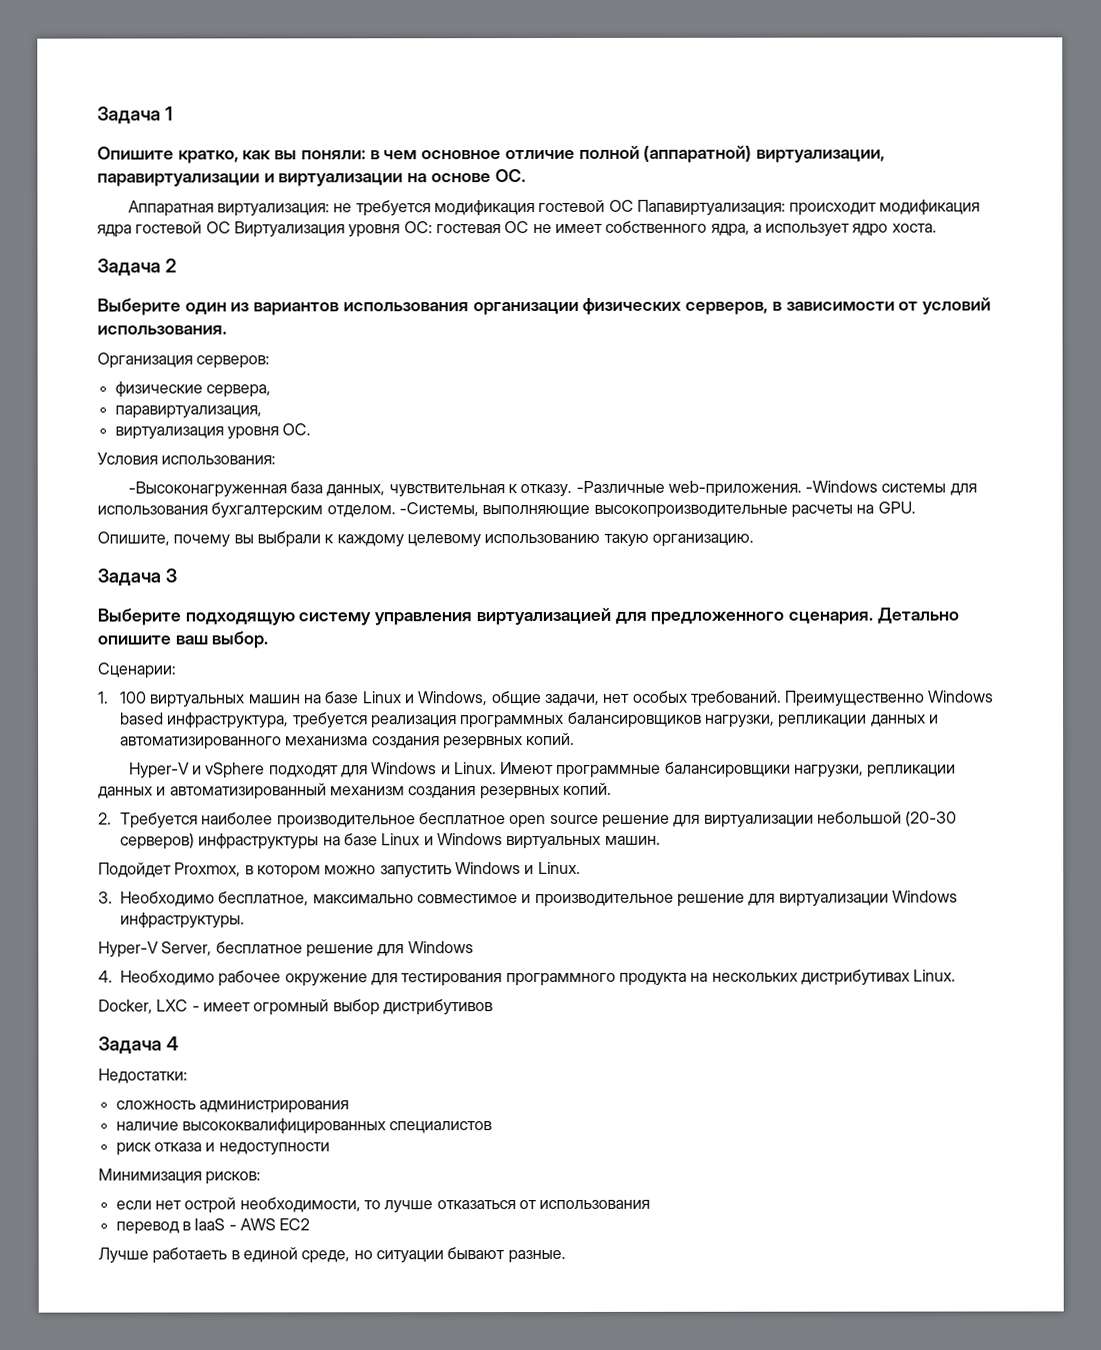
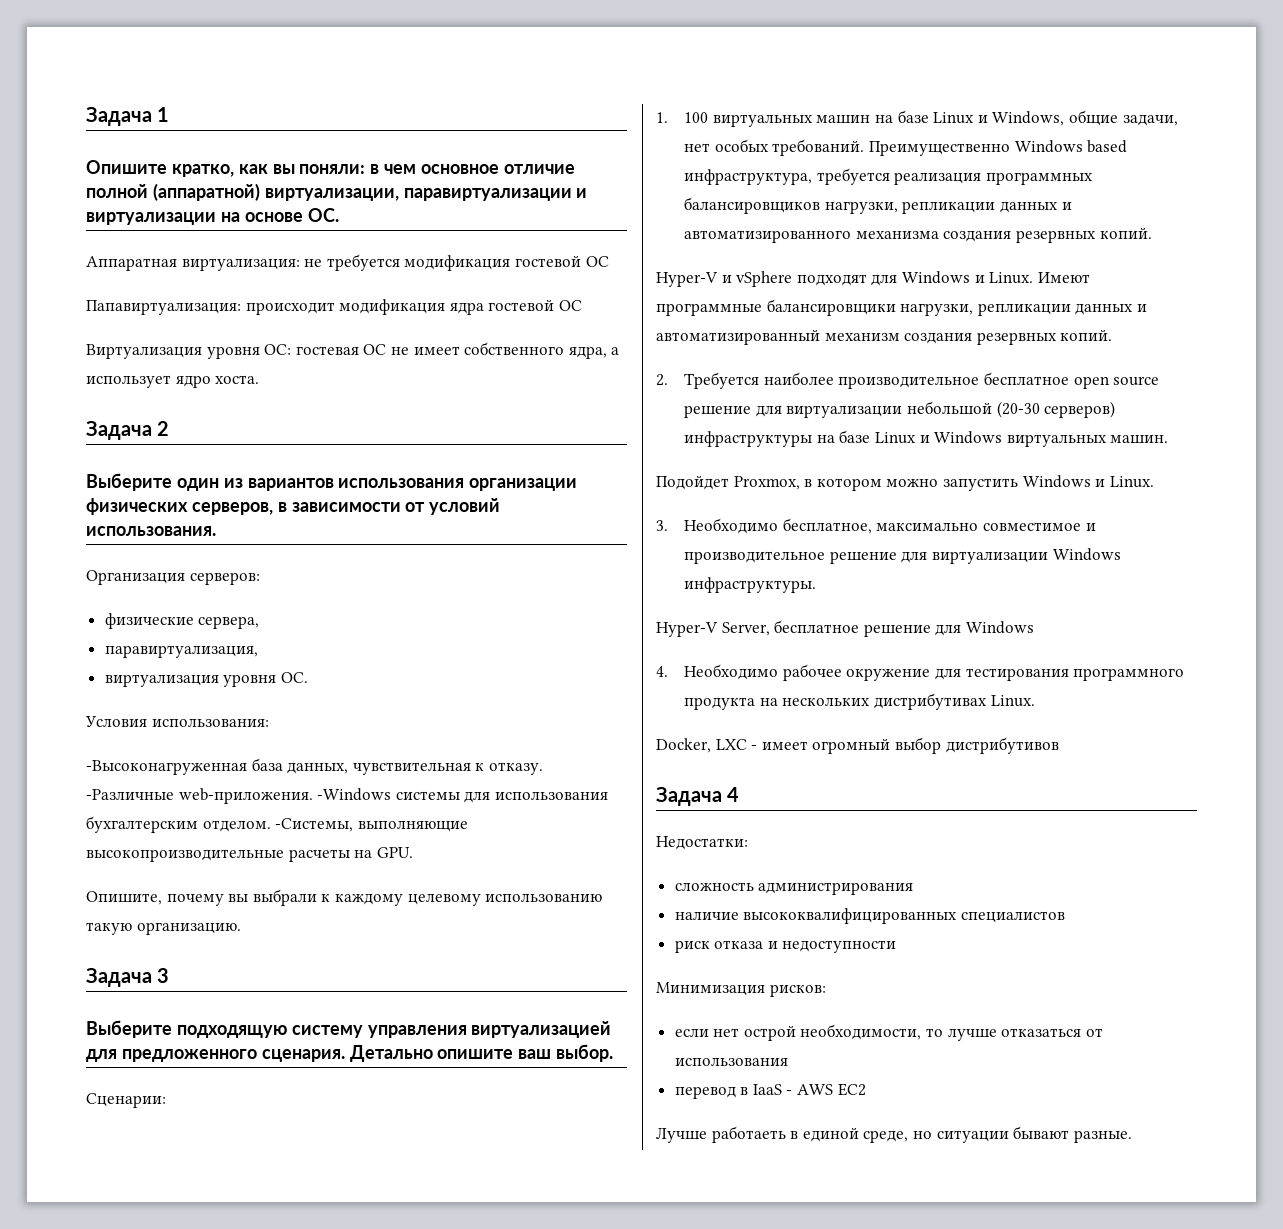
(634, 205) none -> (609, 261) //
(231, 227) none -> (582, 305) //

